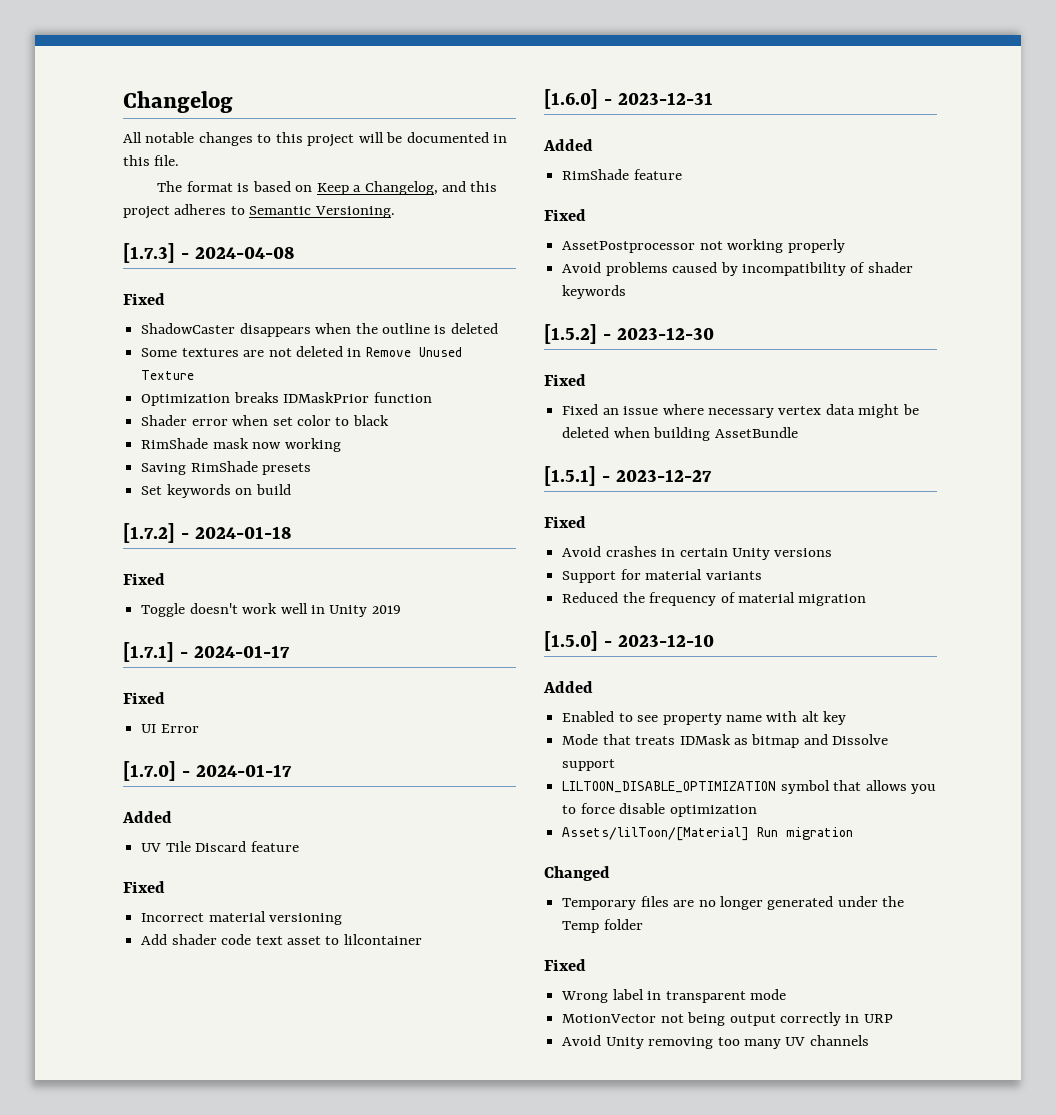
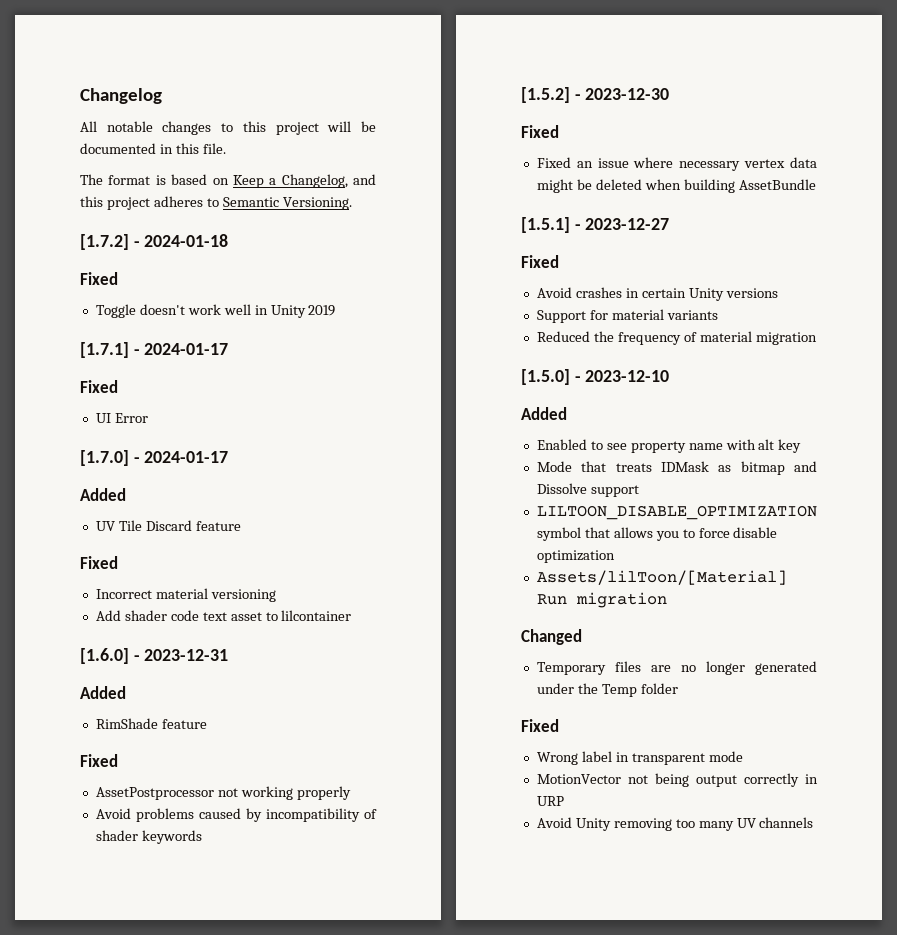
[123,243,294,263] [123,293,165,305] [141,323,498,337] [141,346,462,357] [141,370,195,380] [141,392,432,406] [141,415,389,426] [141,438,341,452] [141,461,312,475] [141,484,291,498] // [1.7.3] - 2024-04-08 // Fixed // ShadowCaster disappears when the outline is deleted // Some textures are not deleted in Remove Unused Texture // Optimization breaks IDMaskPrior function // Shader error when set color to black // RimShade mask now working // Saving RimShade presets // Set keywords on build -> (352, 203) none

